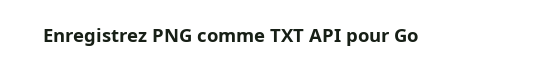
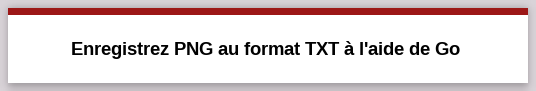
[197,29,390,46] comme TXT API pour -> [218,41,430,55] au format TXT à l'aide de

